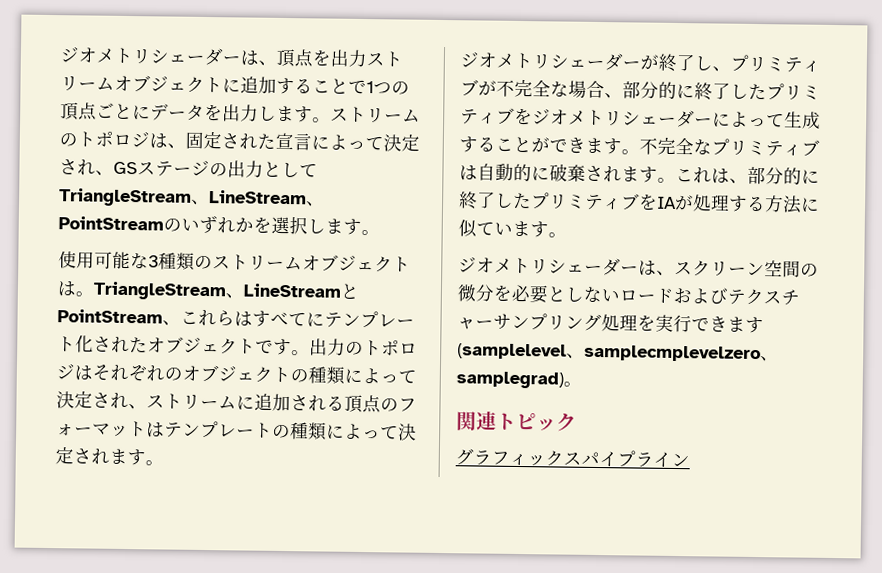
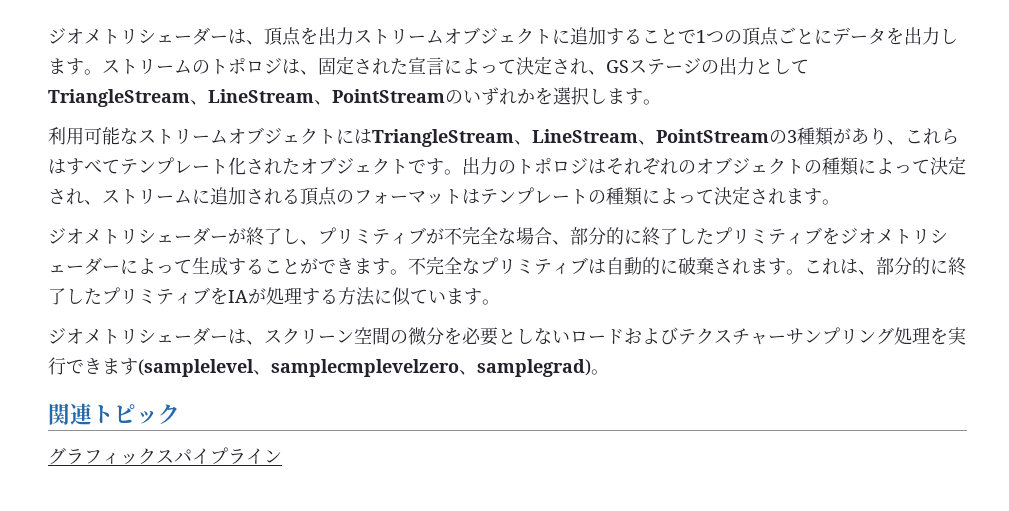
[58,251,77,269] 使 -> [48,127,66,145] 利
[148,252,411,273] [57,281,360,301] [57,309,163,324] 3種類のストリームオブジェクトは。TriangleStream、LineStreamとPointStream -> [138,127,887,147] ストリームオブジェクトにはTriangleStream、LineStream、PointStreamの3種類があり
[306,312,325,327] に -> (120, 166) none

